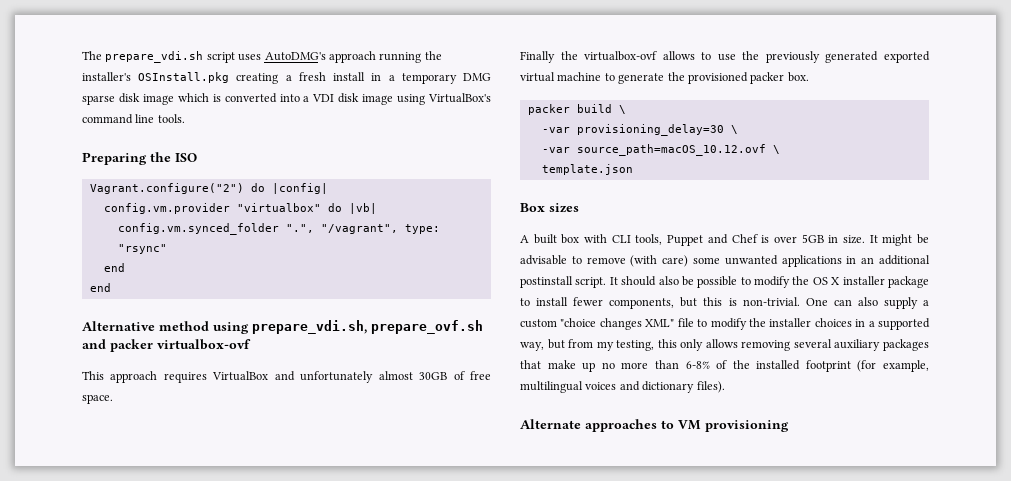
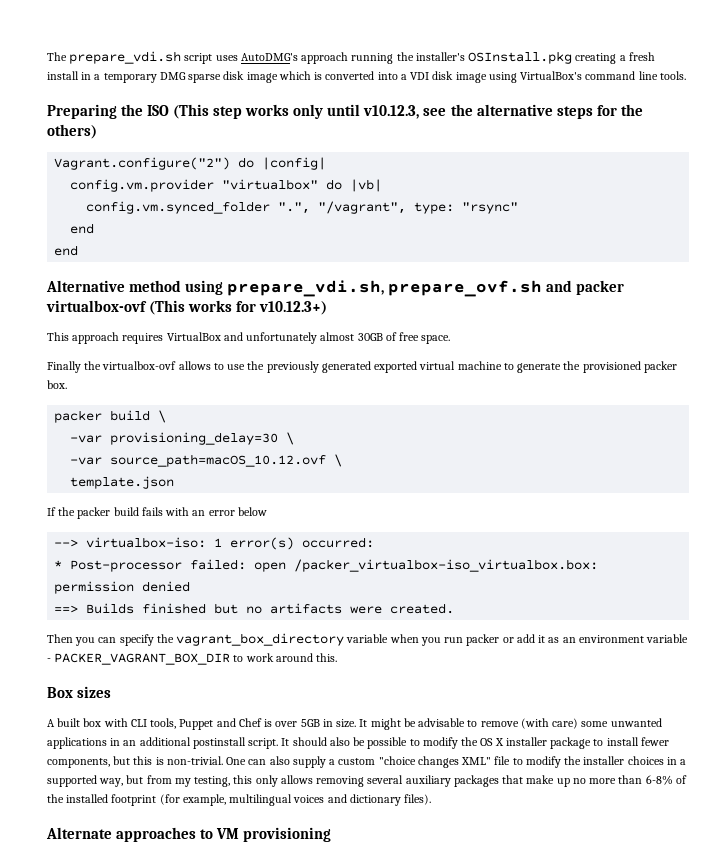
(197, 157) none -> [173,104,643,119] [47,124,97,139] (This step works only until v10.12.3, see the alternative steps for the others)
(251, 344) none -> [149,300,328,315] (This works for v10.12.3+)
(633, 169) none -> [47,507,267,519] [54,537,375,550] [54,559,599,572] [54,581,191,594] [54,603,455,614] [47,633,689,646] [47,653,338,665] // If the packer build fails with an error below // --> virtualbox-iso: 1 error(s) occurred: // * Post-processor failed: open /packer_virtualbox-iso_virtualbox.box: permission denied // ==> Builds finished but no artifacts were created. // Then you can specify the vagrant_box_directory variable when you run packer or add it as an environment variable - PACKER_VAGRANT_BOX_DIR to work around this.

